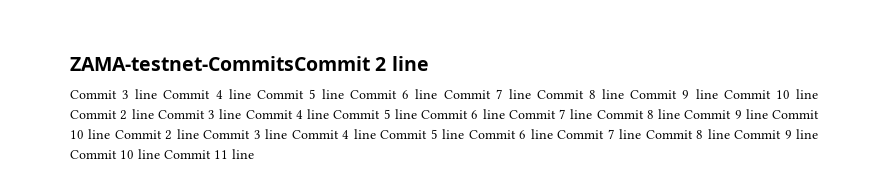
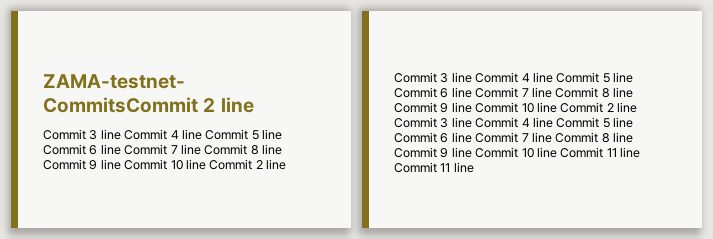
(254, 154) none -> [394,162,474,173] Commit 11 line

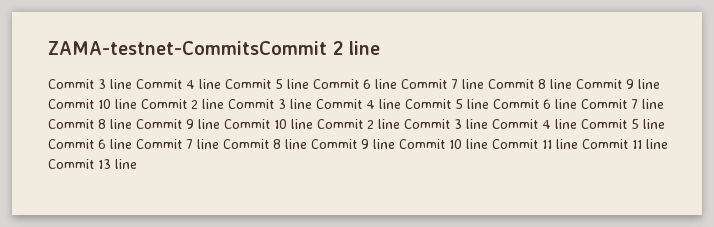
(474, 167) none -> [48,159,137,169] Commit 13 line

